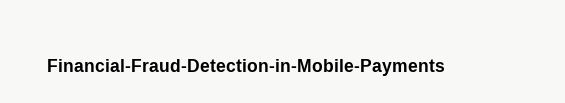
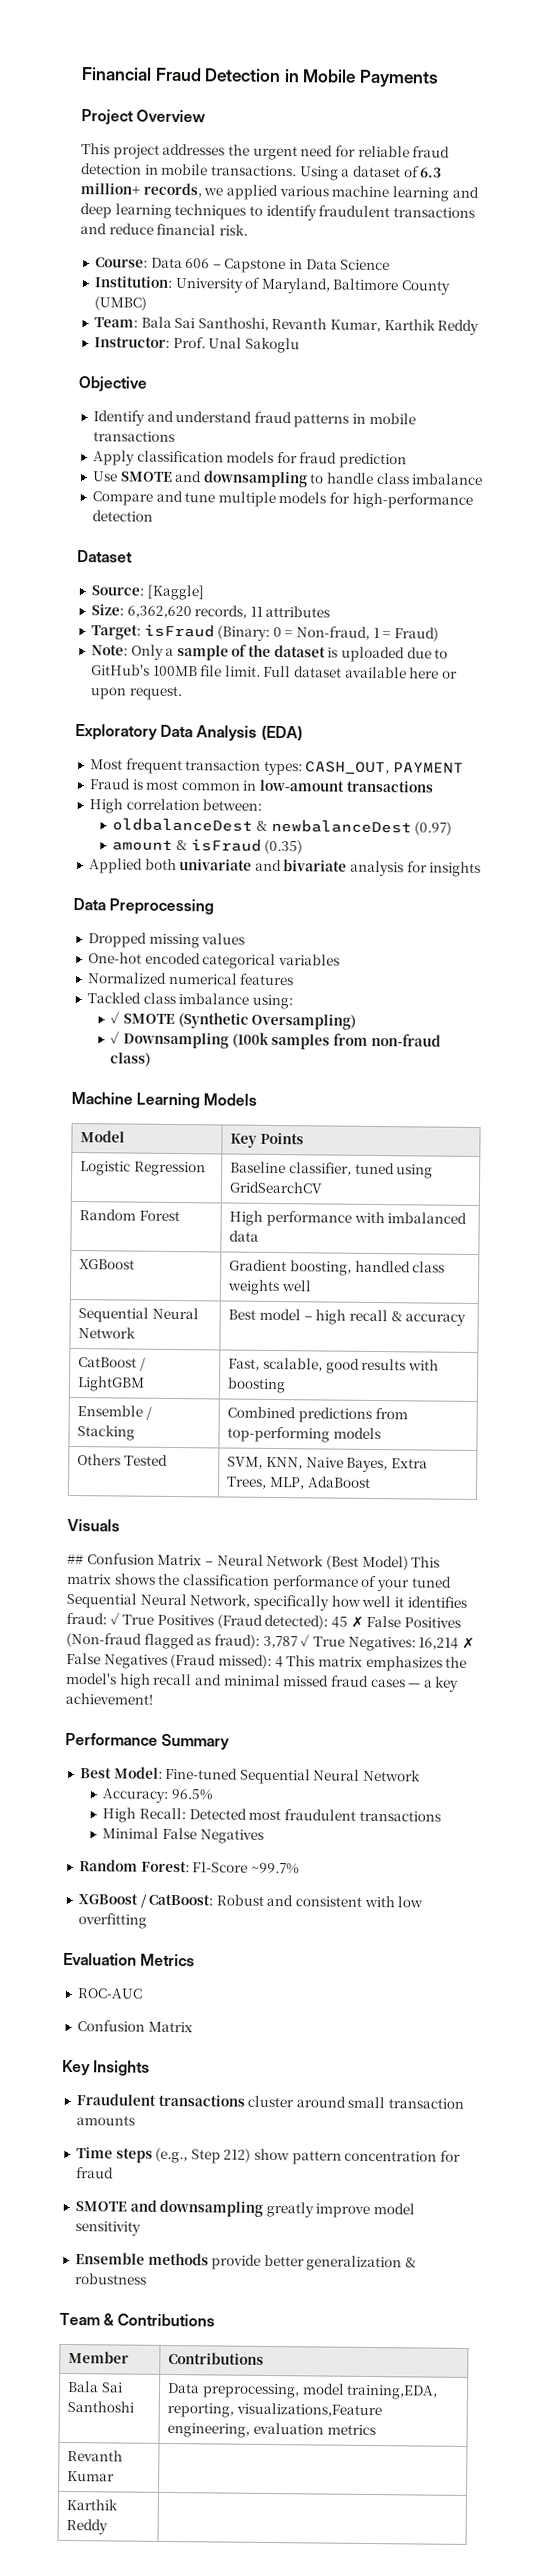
[47,59,445,76] Financial-Fraud-Detection-in-Mobile-Payments -> [81,67,439,88] [81,109,207,125] [81,143,451,161] [81,163,443,181] [80,182,479,202] [80,203,475,221] [80,223,248,236] [94,257,391,274] [93,276,452,295] [93,296,147,311] [93,316,480,335] [93,336,300,354] [78,376,148,392] [92,410,416,428] [92,431,175,442] [92,450,408,469] [92,470,484,488] [91,490,473,509] [91,510,153,522] [77,550,133,563] [90,584,204,601] [90,604,331,619] [90,623,440,642] [90,644,449,663] [90,664,459,679] [89,685,182,701] [75,723,303,742] [89,758,465,776] [88,778,434,793] [88,798,263,814] [112,817,453,836] [112,838,304,855] [88,858,482,878] [73,897,215,916] [87,932,246,949] [87,952,340,970] [87,972,295,986] [86,992,293,1010] [110,1011,357,1030] [110,1031,441,1050] [110,1052,152,1067] [71,1091,258,1109] [80,1130,126,1143] [230,1132,304,1148] [80,1161,206,1177] [230,1161,434,1179] [229,1181,324,1194] [79,1209,180,1222] [229,1210,468,1227] [229,1230,260,1242] [79,1259,136,1270] [229,1259,446,1276] [227,1279,312,1296] [78,1307,199,1323] [78,1327,137,1339] [228,1308,467,1326] [78,1357,146,1371] [77,1376,146,1392] [228,1357,439,1374] [227,1377,287,1394] [77,1405,152,1420] [77,1425,136,1441] [227,1406,408,1423] [227,1426,381,1443] [77,1454,168,1466] [227,1456,428,1473] [226,1476,371,1490] [67,1518,120,1532] [67,1553,441,1571] [67,1573,452,1592] [66,1592,467,1611] [66,1612,461,1630] [66,1632,475,1652] [66,1652,468,1672] [66,1672,460,1692] [65,1692,153,1705] [65,1732,231,1750] [79,1766,422,1785] [102,1788,213,1803] [102,1807,441,1823] [102,1827,264,1844] [78,1859,299,1875] [77,1893,424,1908] [77,1913,147,1929] [63,1952,196,1967] [76,1988,143,1999] [76,2020,193,2033] [62,2059,151,2076] [75,2093,465,2109] [75,2115,135,2126] [75,2147,462,2165] [75,2167,114,2179] [74,2199,416,2219] [74,2221,141,2236] [74,2252,418,2272] [74,2273,147,2285] [59,2312,216,2327] [68,2351,130,2364] [168,2351,265,2365] [67,2381,123,2393] [67,2400,135,2413] [167,2382,439,2400] [167,2402,382,2418] [167,2422,376,2438] [67,2449,124,2462] [67,2470,116,2482] [66,2498,119,2511] [66,2518,109,2535] Financial Fraud Detection in Mobile Payments // Project Overview // This project addresses the urgent need for reliable fraud detection in mobile transactions. Using a dataset of 6.3 million+ records, we applied various machine learning and deep learning techniques to identify fraudulent transactions and reduce financial risk. // Course: Data 606 – Capstone in Data Science // Institution: University of Maryland, Baltimore County (UMBC) // Team: Bala Sai Santhoshi, Revanth Kumar, Karthik Reddy // Instructor: Prof. Unal Sakoglu // Objective // Identify and understand fraud patterns in mobile transactions // Apply classification models for fraud prediction // Use SMOTE and downsampling to handle class imbalance // Compare and tune multiple models for high-performance detection // Dataset // Source: [Kaggle] // Size: 6,362,620 records, 11 attributes // Target: isFraud (Binary: 0 = Non-fraud, 1 = Fraud) // Note: Only a sample of the dataset is uploaded due to GitHub's 100MB file limit. Full dataset available here or upon request. // Exploratory Data Analysis (EDA) // Most frequent transaction types: CASH_OUT, PAYMENT // Fraud is most common in low-amount transactions // High correlation between: // oldbalanceDest & newbalanceDest (0.97) // amount & isFraud (0.35) // Applied both univariate and bivariate analysis for insights // Data Preprocessing // Dropped missing values // One-hot encoded categorical variables // Normalized numerical features // Tackled class imbalance using: // ✓ SMOTE (Synthetic Oversampling) // ✓ Downsampling (100k samples from non-fraud class) // Machine Learning Models // Model | Key Points // Logistic Regression | Baseline classifier, tuned using GridSearchCV // Random Forest | High performance with imbalanced data // XGBoost | Gradient boosting, handled class weights well // Sequential Neural Network | Best model – high recall & accuracy // CatBoost / LightGBM | Fast, scalable, good results with boosting // Ensemble / Stacking | Combined predictions from top-performing models // Others Tested | SVM, KNN, Naive Bayes, Extra Trees, MLP, AdaBoost // Visuals // ## Confusion Matrix – Neural Network (Best Model) This matrix shows the classification performance of your tuned Sequential Neural Network, specifically how well it identifies fraud: ✓ True Positives (Fraud detected): 45 ✗ False Positives (Non-fraud flagged as fraud): 3,787 ✓ True Negatives: 16,214 ✗ False Negatives (Fraud missed): 4 This matrix emphasizes the model's high recall and minimal missed fraud cases — a key achievement! // Performance Summary // Best Model: Fine-tuned Sequential Neural Network // Accuracy: 96.5% // High Recall: Detected most fraudulent transactions // Minimal False Negatives // Random Forest: F1-Score ~99.7% // XGBoost / CatBoost: Robust and consistent with low overfitting // Evaluation Metrics // ROC-AUC // Confusion Matrix // Key Insights // Fraudulent transactions cluster around small transaction amounts // Time steps (e.g., Step 212) show pattern concentration for fraud // SMOTE and downsampling greatly improve model sensitivity // Ensemble methods provide better generalization & robustness // Team & Contributions // Member | Contributions // Bala Sai Santhoshi | Data preprocessing, model training,EDA, reporting, visualizations,Feature engineering, evaluation metrics // Revanth Kumar | // Karthik Reddy |

